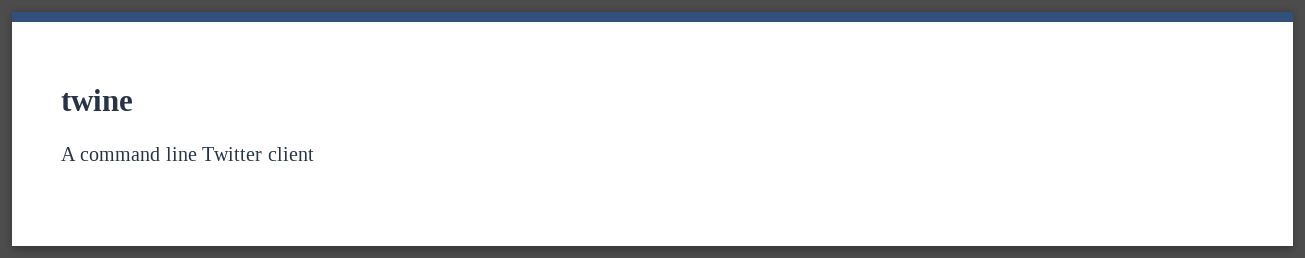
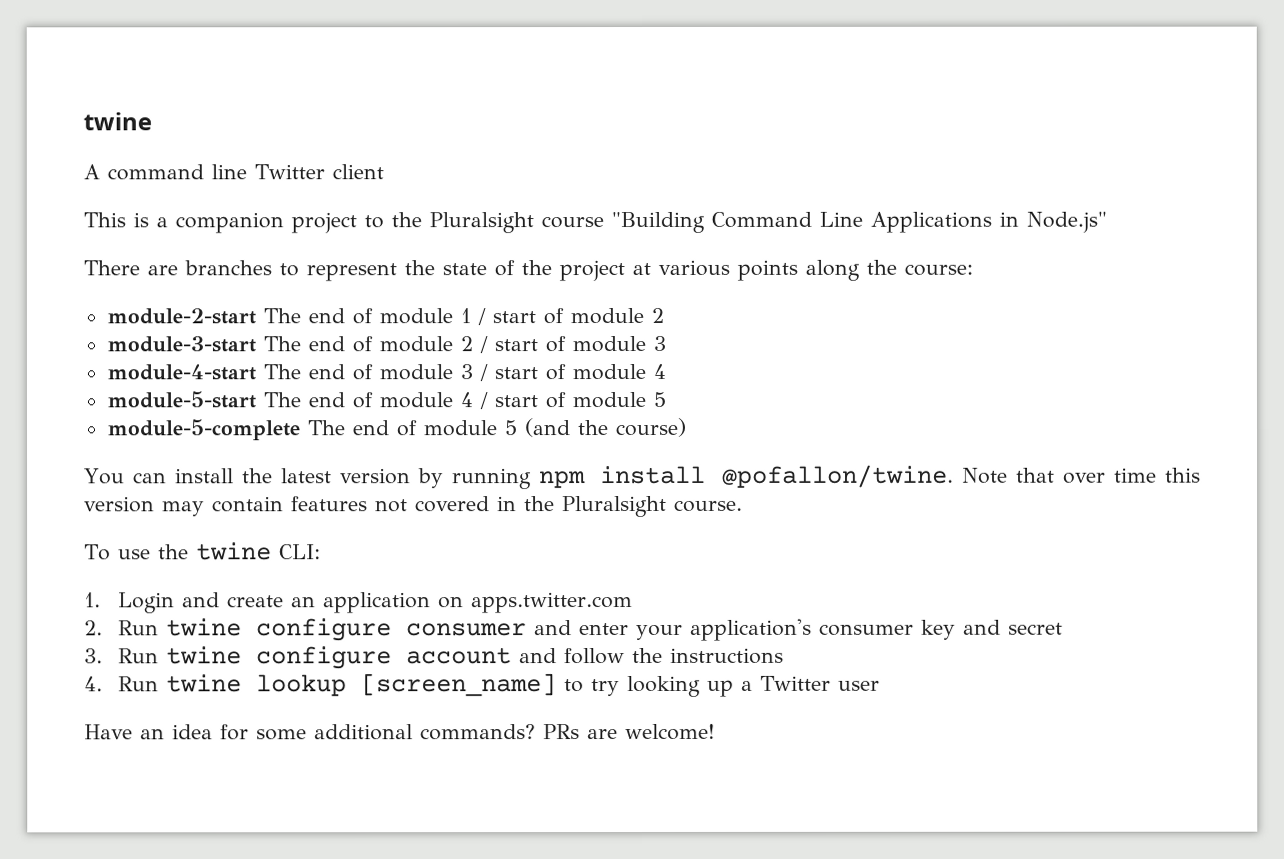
(314, 154) none -> [83,211,1107,234] [83,259,973,282] [106,307,664,326] [106,335,666,354] [106,363,666,382] [106,391,666,410] [106,417,687,441] [84,464,1201,490] [84,495,743,518] [84,542,321,561] [84,592,634,614] [84,618,1064,642] [84,646,785,670] [84,673,881,698] [84,723,715,741] // This is a companion project to the Pluralsight course "Building Command Line Applications in Node.js" // There are branches to represent the state of the project at various points along the course: // module-2-start The end of module 1 / start of module 2 // module-3-start The end of module 2 / start of module 3 // module-4-start The end of module 3 / start of module 4 // module-5-start The end of module 4 / start of module 5 // module-5-complete The end of module 5 (and the course) // You can install the latest version by running npm install @pofallon/twine. Note that over time this version may contain features not covered in the Pluralsight course. // To use the twine CLI: // 1. Login and create an application on apps.twitter.com // 2. Run twine configure consumer and enter your application's consumer key and secret // 3. Run twine configure account and follow the instructions // 4. Run twine lookup [screen_name] to try looking up a Twitter user // Have an idea for some additional commands? PRs are welcome!

